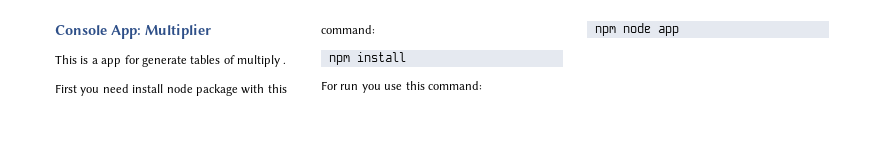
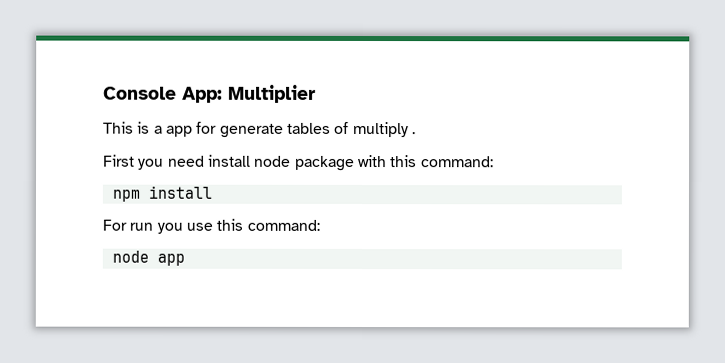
[594,26,616,36] npm -> (320, 225) none

